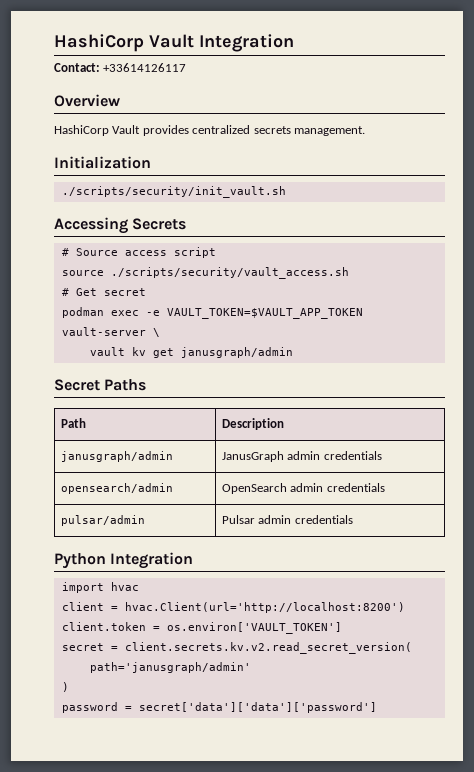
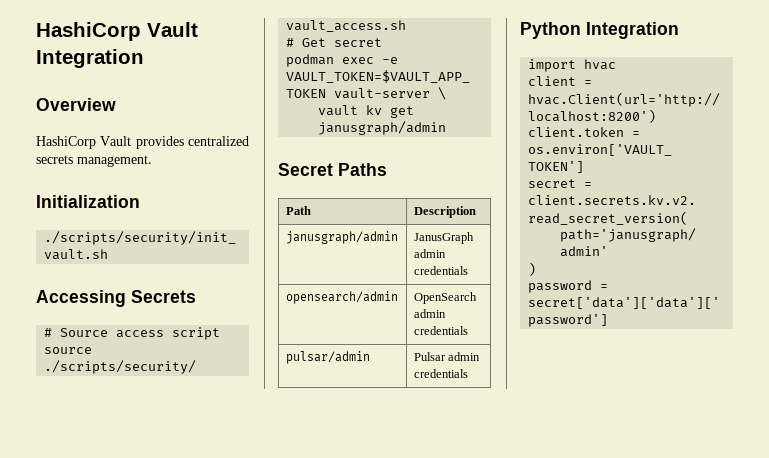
[54,63,187,72] // Contact: +33614126117 -> (144, 58) none

